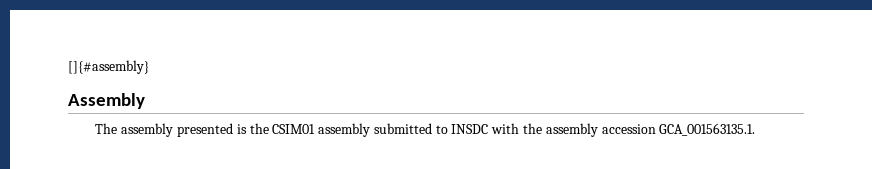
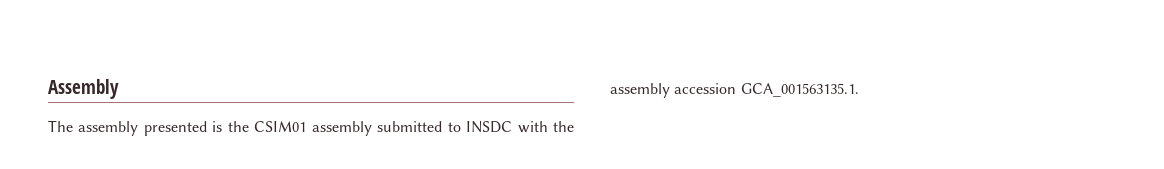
[68,60,149,74] []{#assembly} // -> (48, 89) none

